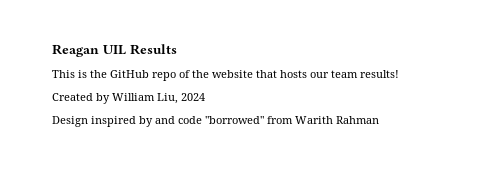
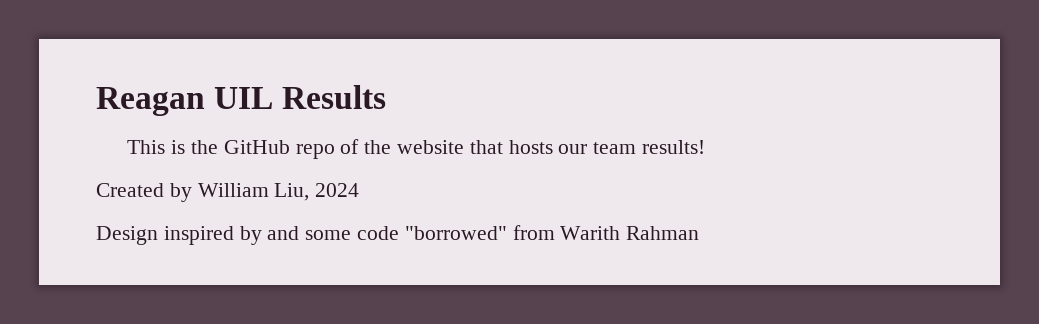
(175, 120) none -> [305,230,352,240] some

